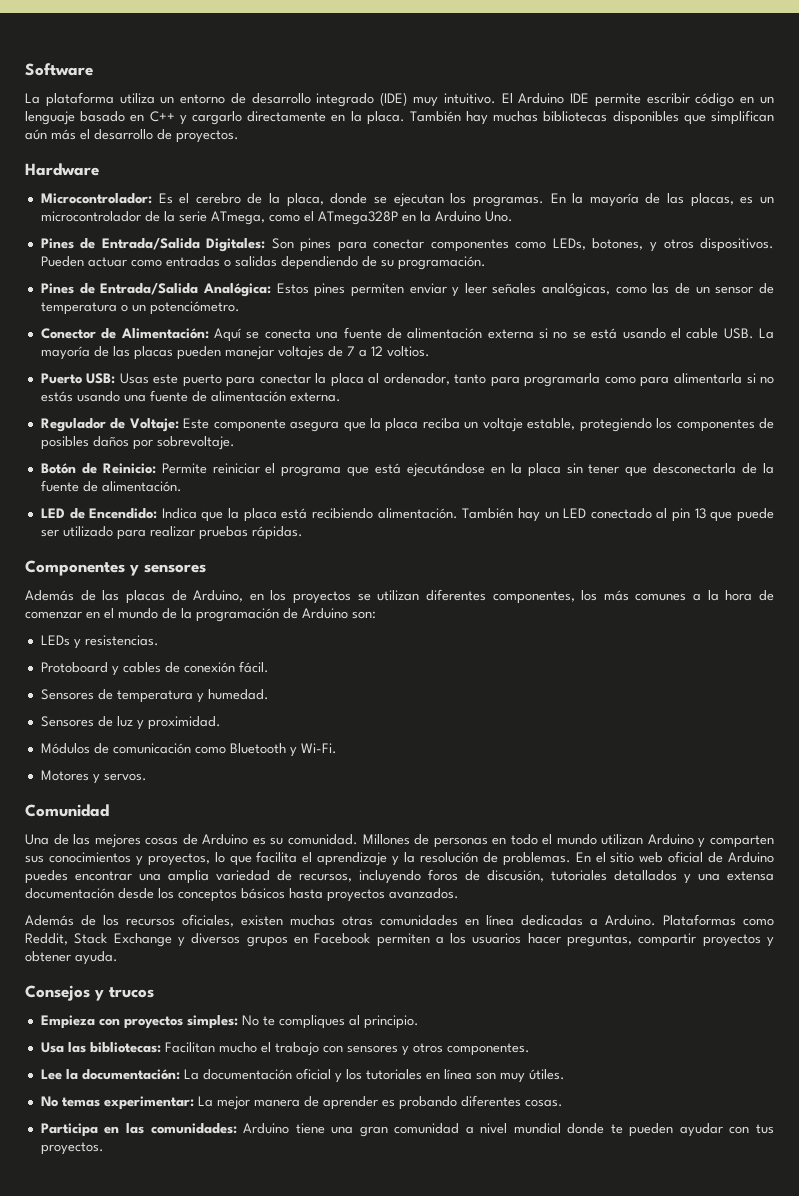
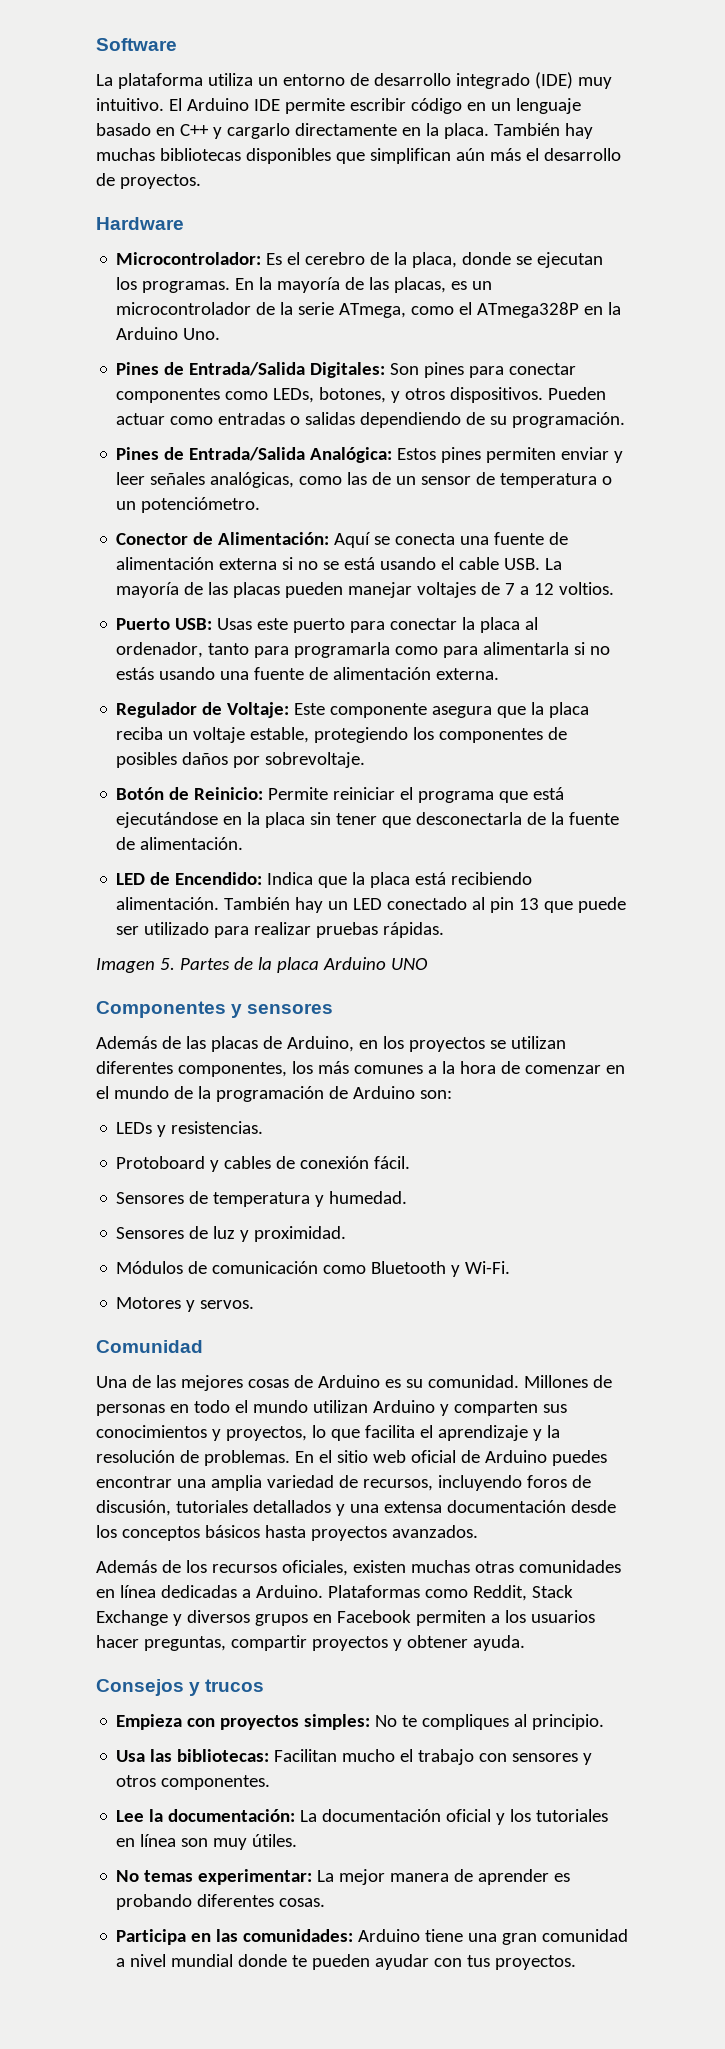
(303, 533) none -> [96,957,428,973] // Imagen 5. Partes de la placa Arduino UNO

